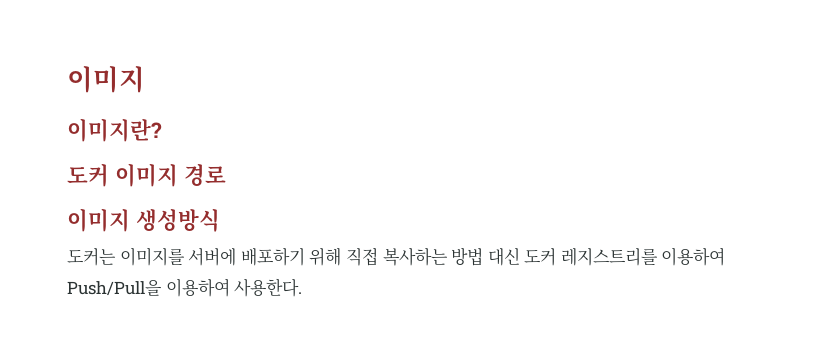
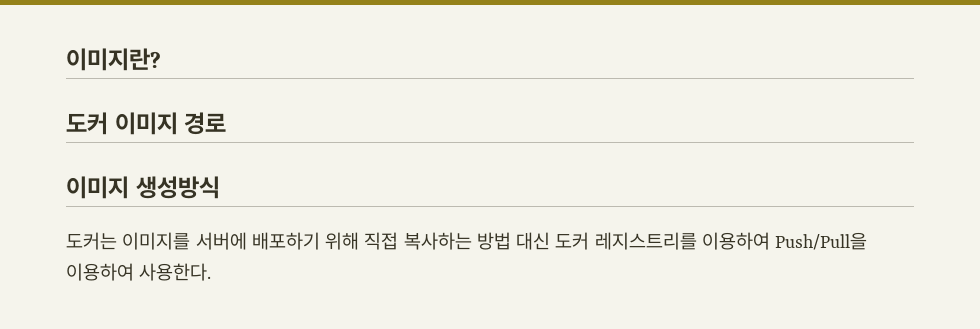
[67,66,145,93] 이미지 // -> (66, 59) none

